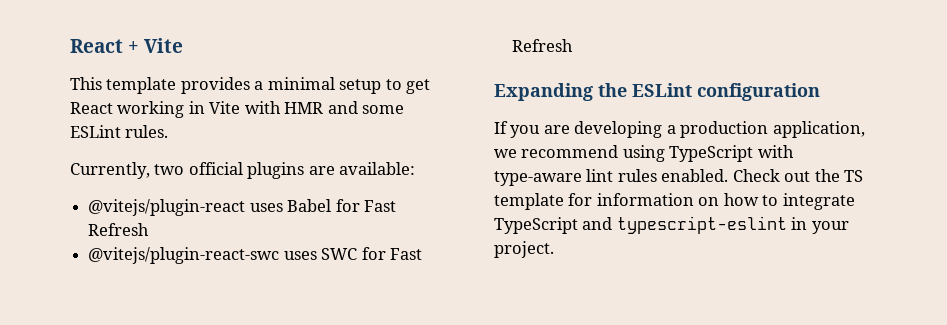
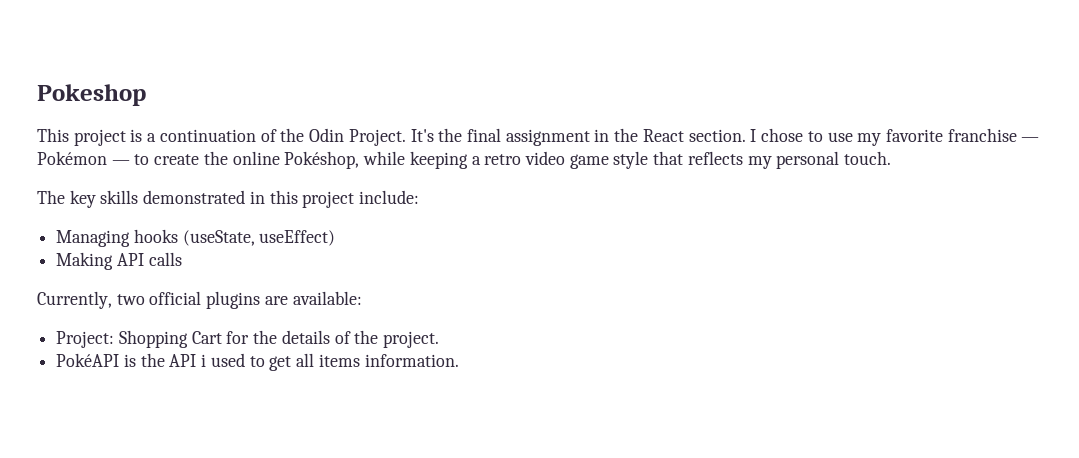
[70,38,184,53] [70,77,431,94] [70,101,405,118] [70,125,169,138] React + Vite // This template provides a minimal setup to get React working in Vite with HMR and some ESLint rules. -> [37,84,146,106] [37,128,1040,146] [37,151,892,169] [37,190,420,208] [56,229,336,247] [56,252,182,270] Pokeshop // This project is a continuation of the Odin Project. It's the final assignment in the React section. I chose to use my favorite franchise — Pokémon — to create the online Pokéshop, while keeping a retro video game style that reflects my personal touch. // The key skills demonstrated in this project include: // Managing hooks (useState, useEffect) // Making API calls
[88,199,396,216] [88,223,150,236] [88,247,422,264] [512,39,574,52] [494,83,820,101] [494,121,865,138] [494,145,794,162] [494,169,864,186] [494,193,855,210] [494,216,849,234] [494,241,554,258] @vitejs/plugin-react uses Babel for Fast Refresh // @vitejs/plugin-react-swc uses SWC for Fast Refresh // Expanding the ESLint configuration // If you are developing a production application, we recommend using TypeScript with type-aware lint rules enabled. Check out the TS template for information on how to integrate TypeScript and typescript-eslint in your project. -> [56,330,440,348] [56,353,459,371] Project: Shopping Cart for the details of the project. // PokéAPI is the API i used to get all items information.

